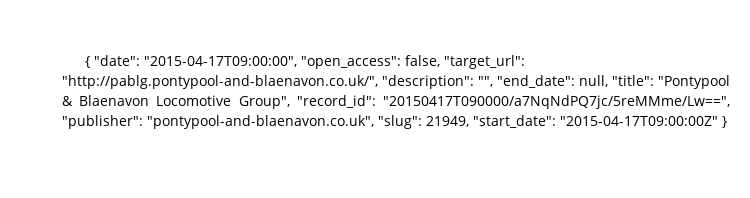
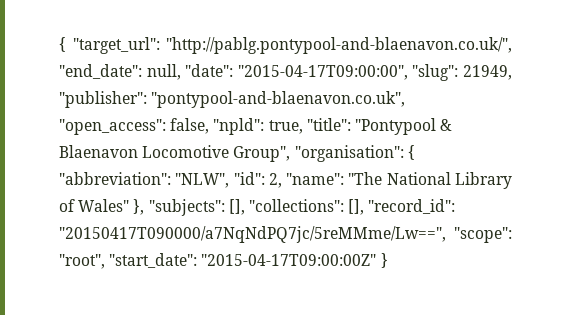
[85,55,526,69] [62,75,608,89] { "date": "2015-04-17T09:00:00", "open_access": false, "target_url": "http://pablg.pontypool-and-blaenavon.co.uk/", "description": "", "end_date": null, -> [59,37,512,54] [59,64,512,81] [59,91,406,108] [59,118,303,135] { "target_url": "http://pablg.pontypool-and-blaenavon.co.uk/", "end_date": null, "date": "2015-04-17T09:00:00", "slug": 21949, "publisher": "pontypool-and-blaenavon.co.uk", "open_access": false, "npld": true,
[296,95,730,109] [62,115,469,129] "record_id": "20150417T090000/a7NqNdPQ7jc/5reMMme/Lw==", "publisher": "pontypool-and-blaenavon.co.uk", "slug": 21949, -> [294,145,415,162] [59,172,512,189] [59,199,456,216] [59,226,512,243] [59,254,105,269] "organisation": { "abbreviation": "NLW", "id": 2, "name": "The National Library of Wales" }, "subjects": [], "collections": [], "record_id": "20150417T090000/a7NqNdPQ7jc/5reMMme/Lw==", "scope": "root",

